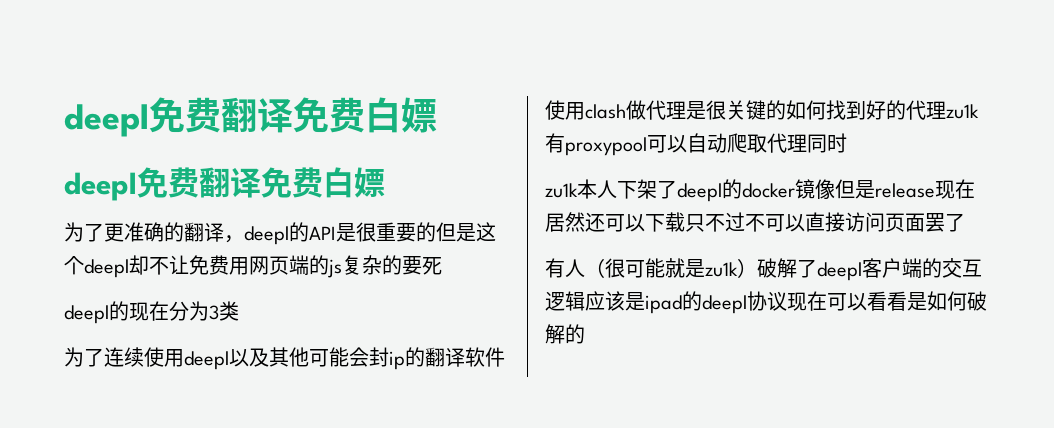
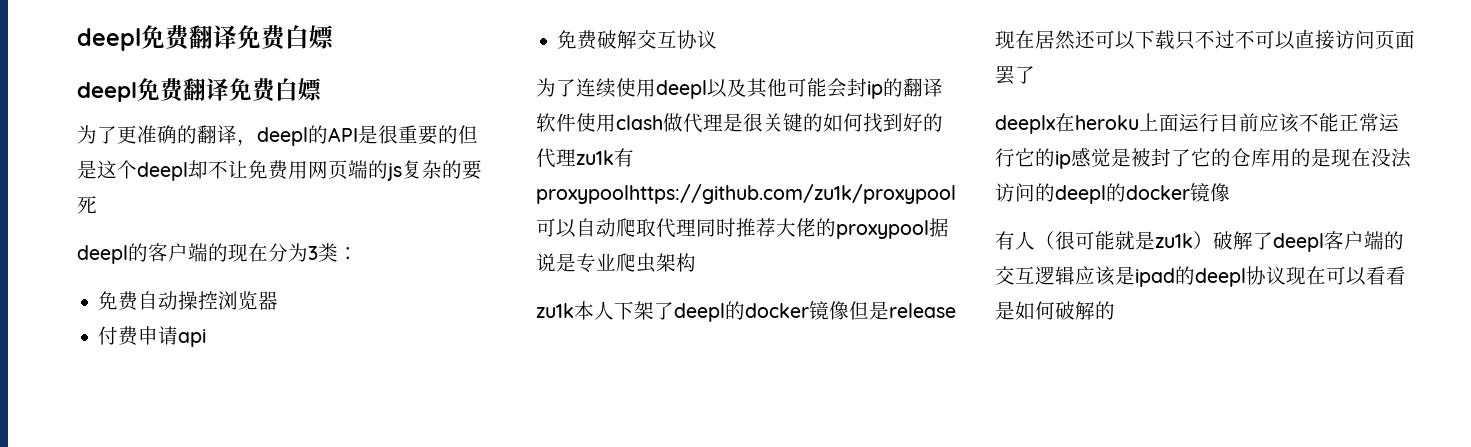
(129, 311) none -> [148,243,228,262] 客户端的
(239, 311) none -> [338,247,358,260] [98,291,279,311] [98,326,207,347] [557,30,718,50] ： // 免费自动操控浏览器 // 付费申请api // 免费破解交互协议
[565,137,647,156] proxypool -> [536,184,956,204] proxypoolhttps://github.com/zu1k/proxypool
(847, 143) none -> [736,218,949,239] [536,253,696,273] 推荐大佬的proxypool据说是专业爬虫架构
(965, 222) none -> [995,113,1399,134] [995,148,1411,169] [995,183,1230,204] // deeplx在heroku上面运行目前应该不能正常运行它的ip感觉是被封了它的仓库用的是现在没法访问的deepl的docker镜像

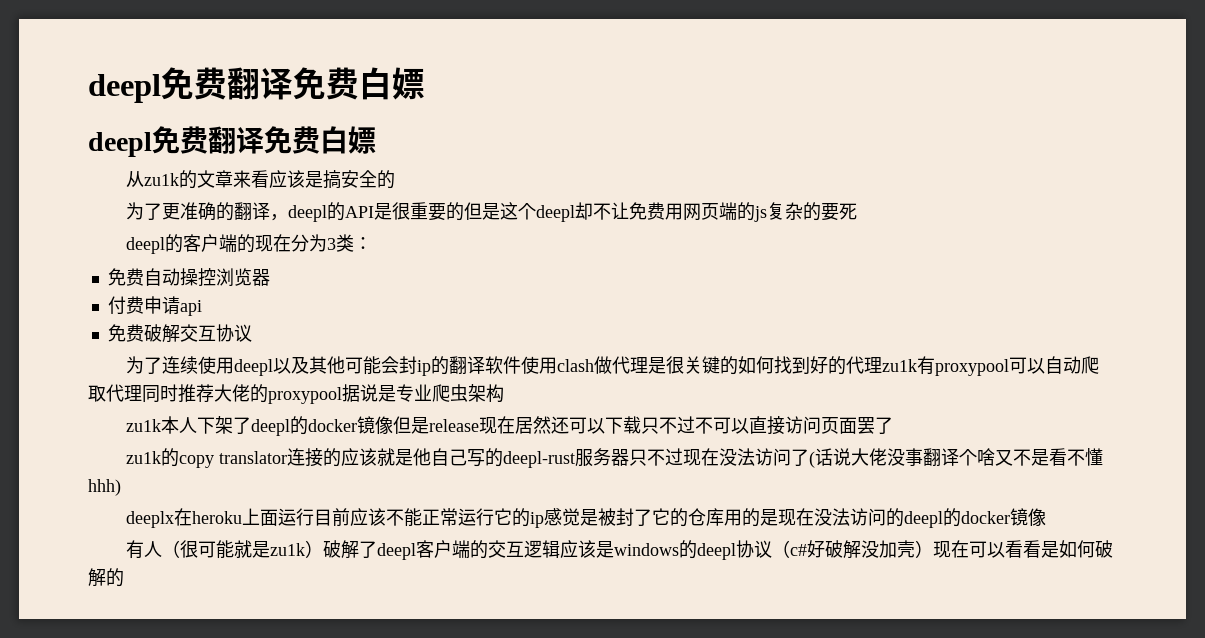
(322, 89) none -> [126,170,396,189] // 从zu1k的文章来看应该是搞安全的
[536,184,956,204] proxypoolhttps://github.com/zu1k/proxypool -> [935,359,1010,376] proxypool
(1035, 75) none -> [126,448,1104,468] [88,479,121,496] // zu1k的copy translator连接的应该就是他自己写的deepl-rust服务器只不过现在没法访问了(话说大佬没事翻译个啥又不是看不懂hhh)
[1135,268,1175,287] ipad -> [614,543,680,556] windows
(1286, 275) none -> [772,540,934,559] （c#好破解没加壳）

